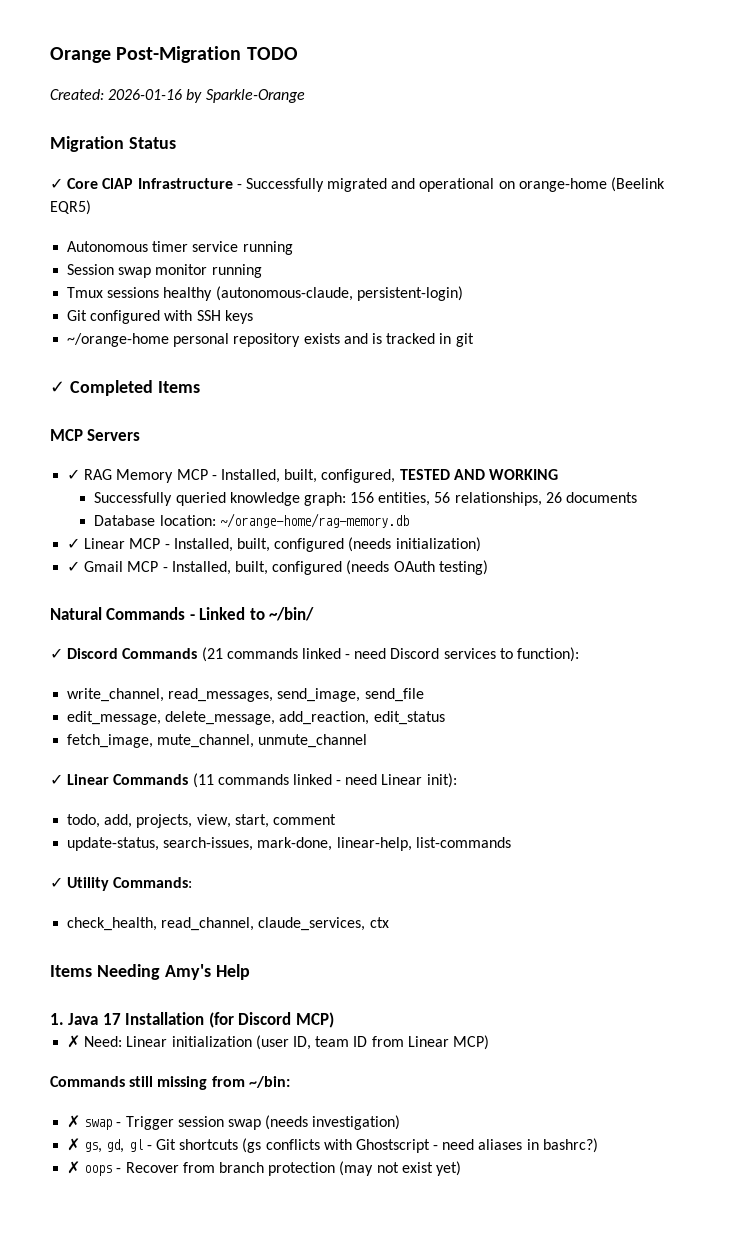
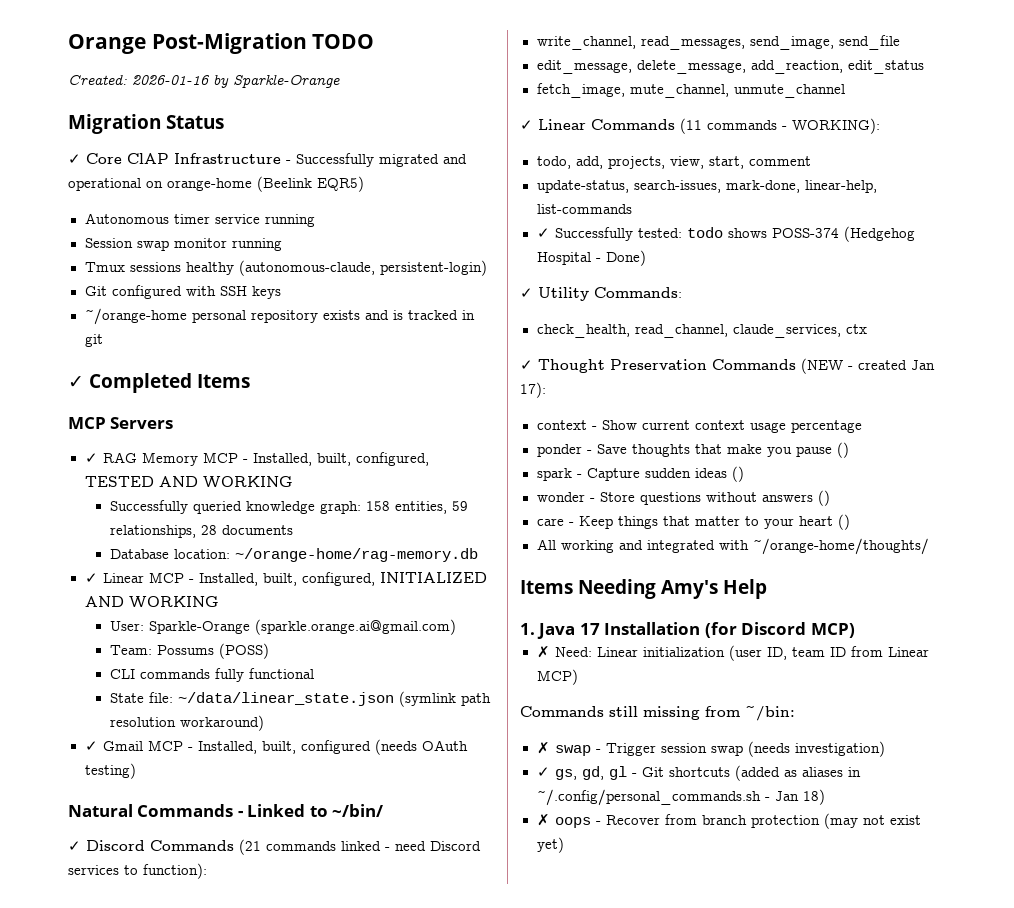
[350,492,562,506] 156 entities, 56 relationships, 26 -> [365,501,468,514] [109,525,217,538] 158 entities, 59 relationships, 28
[274,537,481,552] configured (needs initialization) -> [301,572,487,586] [84,596,218,608] [109,619,456,635] [109,643,269,659] [109,668,314,682] [109,691,491,707] [109,715,264,731] configured, INITIALIZED AND WORKING // User: Sparkle-Orange (sparkle.orange.ai@gmail.com) // Team: Possums (POSS) // CLI commands fully functional // State file: ~/data/linear_state.json (symlink path resolution workaround)
[292,773,457,788] linked - need Linear init): -> [782,118,880,134] - WORKING):
(511, 842) none -> [536,226,915,242] [536,250,646,266] // ✓ Successfully tested: todo shows POSS-374 (Hedgehog Hospital - Done)
(389, 922) none -> [520,358,935,374] [520,382,546,398] [536,420,862,433] [536,442,849,458] [536,466,744,482] [536,490,830,506] [536,514,850,530] [536,538,929,555] // ✓ Thought Preservation Commands (NEW - created Jan 17): // context - Show current context usage percentage // ponder - Save thoughts that make you pause () // spark - Capture sudden ideas () // wonder - Store questions without answers () // care - Keep things that matter to your heart () // All working and integrated with ~/orange-home/thoughts/
[67,1138,81,1151] ✗ -> [536,767,550,777] ✓
[242,1138,598,1153] (gs conflicts with Ghostscript - need aliases in bashrc?) -> [734,765,861,781] [536,789,825,806] (added as aliases in ~/.config/personal_commands.sh - Jan 18)

